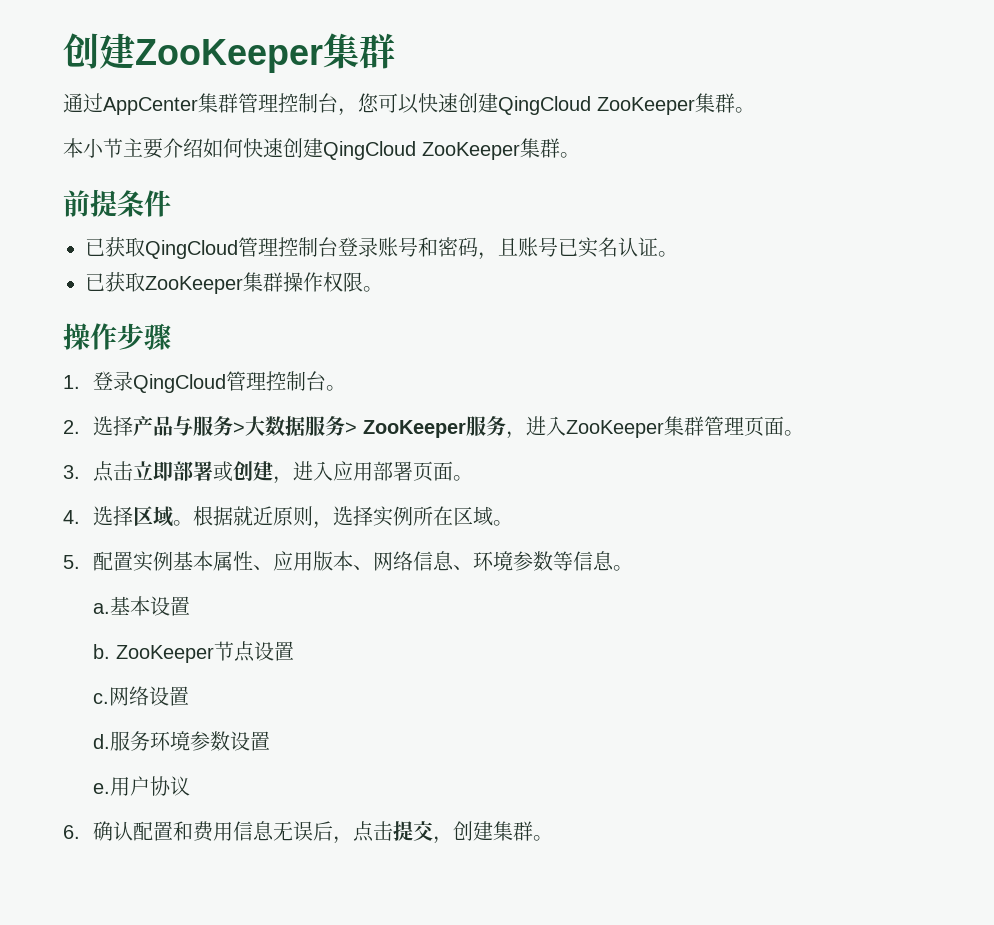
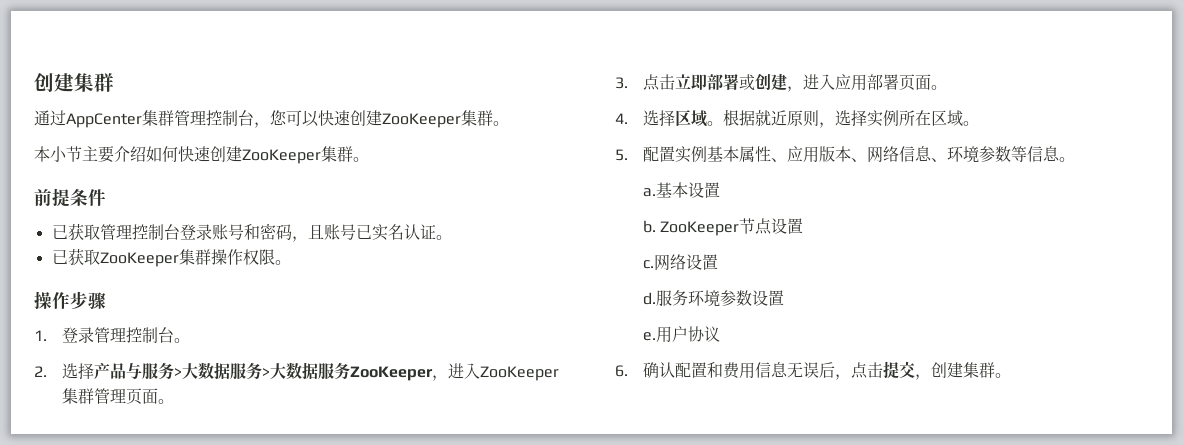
[63,33,323,73] 创建ZooKeeper -> [34,72,74,92] 创建
[498,96,591,115] QingCloud -> (382, 118) none
[323,141,416,160] QingCloud -> (242, 154) none
[145,240,238,259] QingCloud -> (100, 232) none
[133,374,227,393] QingCloud -> (94, 335) none
[363,416,507,438] ZooKeeper服务 -> [269,362,433,381] 大数据服务ZooKeeper

